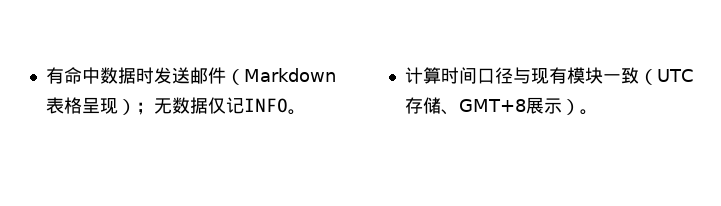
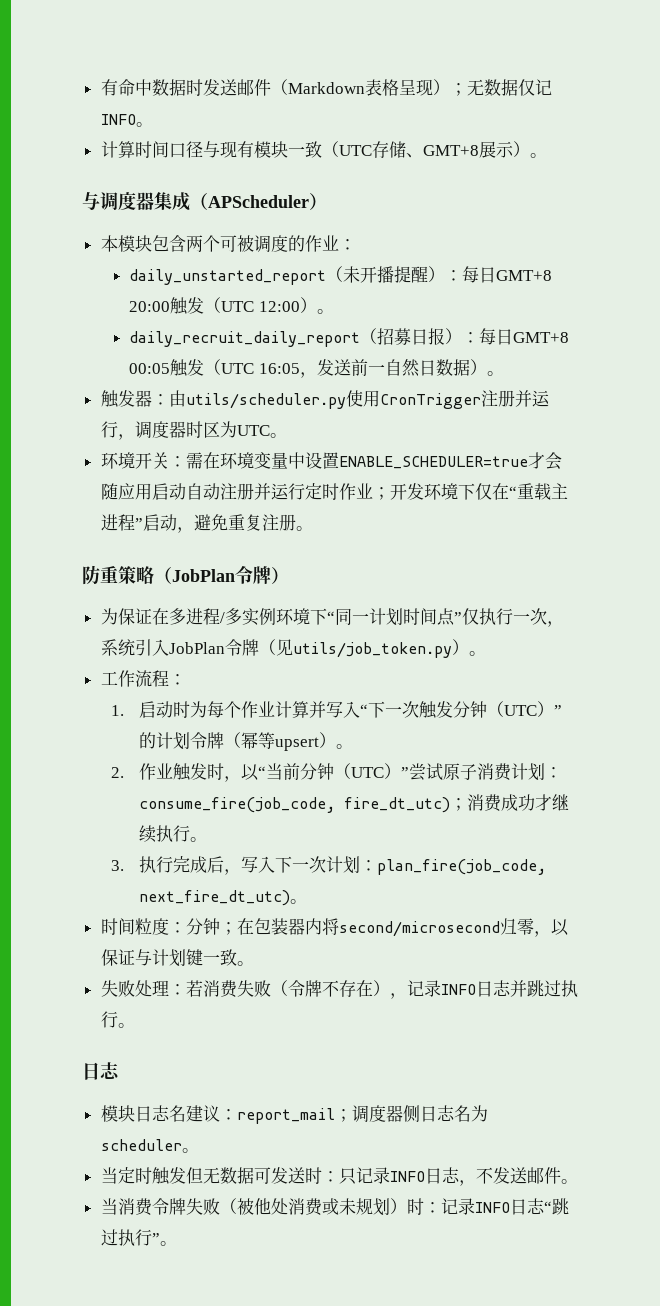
(598, 112) none -> [82,192,327,211] [100,235,356,253] [129,266,553,285] [129,297,334,315] [129,328,570,347] [129,359,504,378] [100,390,550,409] [100,421,287,440] [100,452,562,470] [100,483,568,500] [100,514,313,533] [82,565,289,585] [100,608,564,627] [100,639,486,658] [100,670,186,687] [110,701,563,719] [139,732,354,751] [110,763,563,782] [139,794,570,813] [139,825,208,843] [110,856,547,875] [139,890,308,906] [100,918,569,937] [100,949,254,967] [100,980,578,999] [100,1011,135,1028] [82,1062,120,1080] [100,1105,488,1124] [100,1139,199,1153] [100,1167,578,1186] [100,1198,569,1216] [100,1229,177,1246] // 与调度器集成（APScheduler） // 本模块包含两个可被调度的作业： // daily_unstarted_report（未开播提醒）：每日GMT+8 20:00触发（UTC 12:00）。 // daily_recruit_daily_report（招募日报）：每日GMT+8 00:05触发（UTC 16:05，发送前一自然日数据）。 // 触发器：由utils/scheduler.py使用CronTrigger注册并运行，调度器时区为UTC。 // 环境开关：需在环境变量中设置ENABLE_SCHEDULER=true才会随应用启动自动注册并运行定时作业；开发环境下仅在“重载主进程”启动，避免重复注册。 // 防重策略（JobPlan令牌） // 为保证在多进程/多实例环境下“同一计划时间点”仅执行一次，系统引入JobPlan令牌（见utils/job_token.py）。 // 工作流程： // 1.启动时为每个作业计算并写入“下一次触发分钟（UTC）”的计划令牌（幂等upsert）。 // 2.作业触发时，以“当前分钟（UTC）”尝试原子消费计划：consume_fire(job_code, fire_dt_utc)；消费成功才继续执行。 // 3.执行完成后，写入下一次计划：plan_fire(job_code, next_fire_dt_utc)。 // 时间粒度：分钟；在包装器内将second/microsecond归零，以保证与计划键一致。 // 失败处理：若消费失败（令牌不存在），记录INFO日志并跳过执行。 // 日志 // 模块日志名建议：report_mail；调度器侧日志名为scheduler。 // 当定时触发但无数据可发送时：只记录INFO日志，不发送邮件。 // 当消费令牌失败（被他处消费或未规划）时：记录INFO日志“跳过执行”。

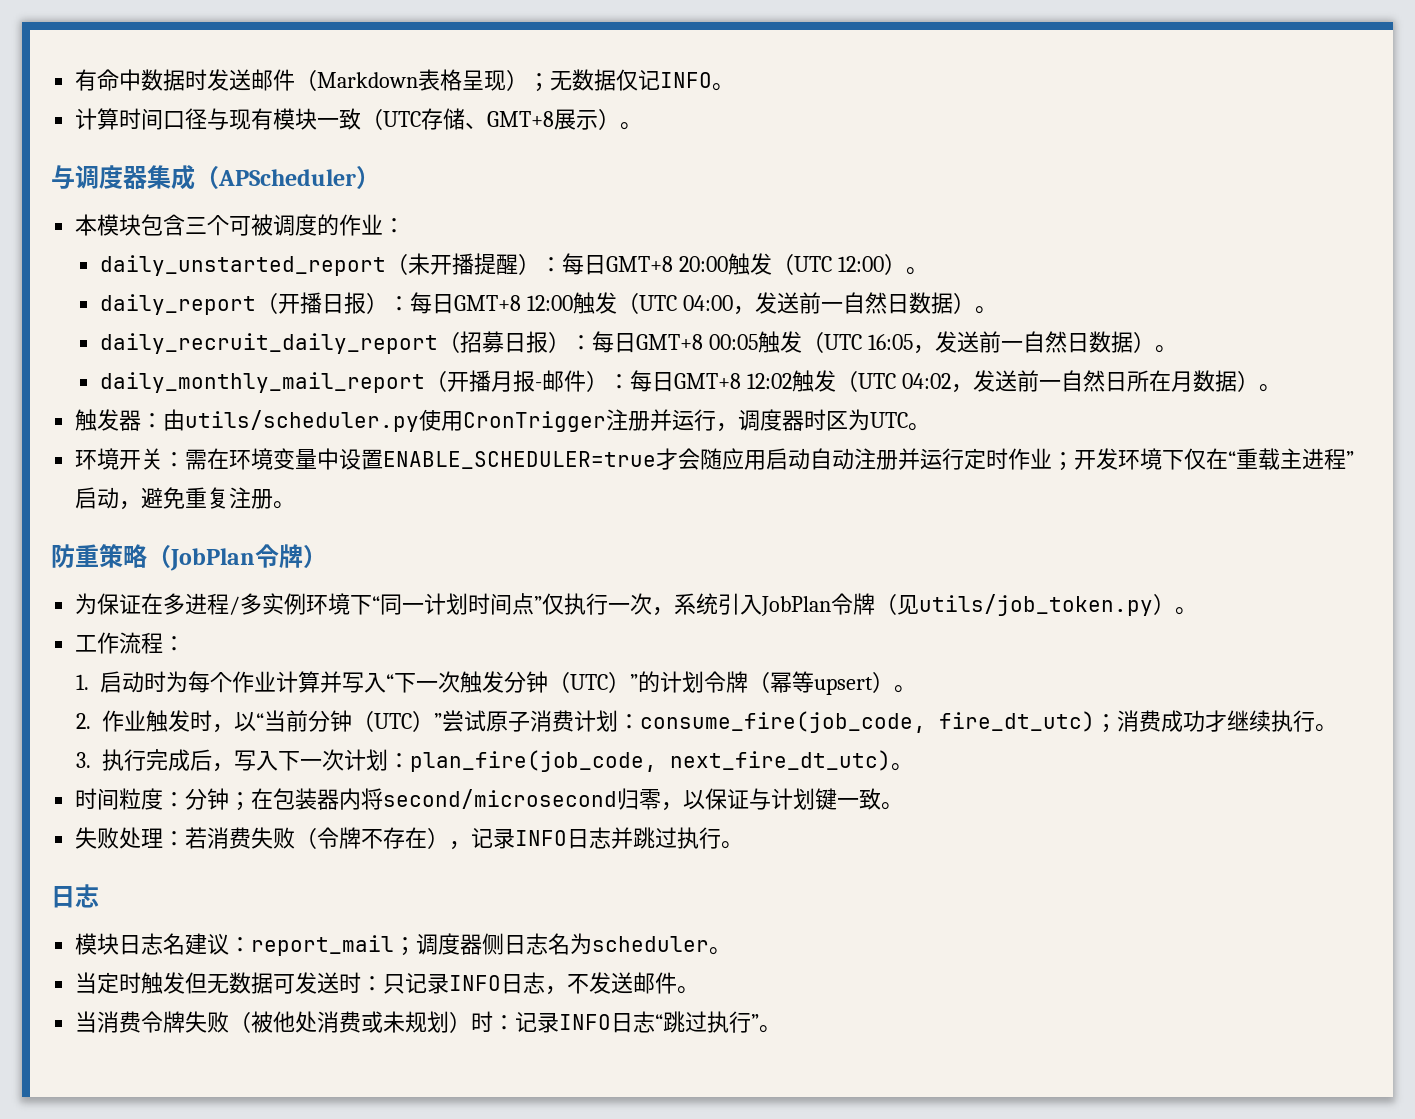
[185,235,203,252] 两 -> [185,217,208,234] 三
(334, 311) none -> [99,292,997,315] // daily_report（开播日报）：每日GMT+8 12:00触发（UTC 04:00，发送前一自然日数据）。
(504, 373) none -> [99,370,1281,393] // daily_monthly_mail_report（开播月报-邮件）：每日GMT+8 12:02触发（UTC 04:02，发送前一自然日所在月数据）。

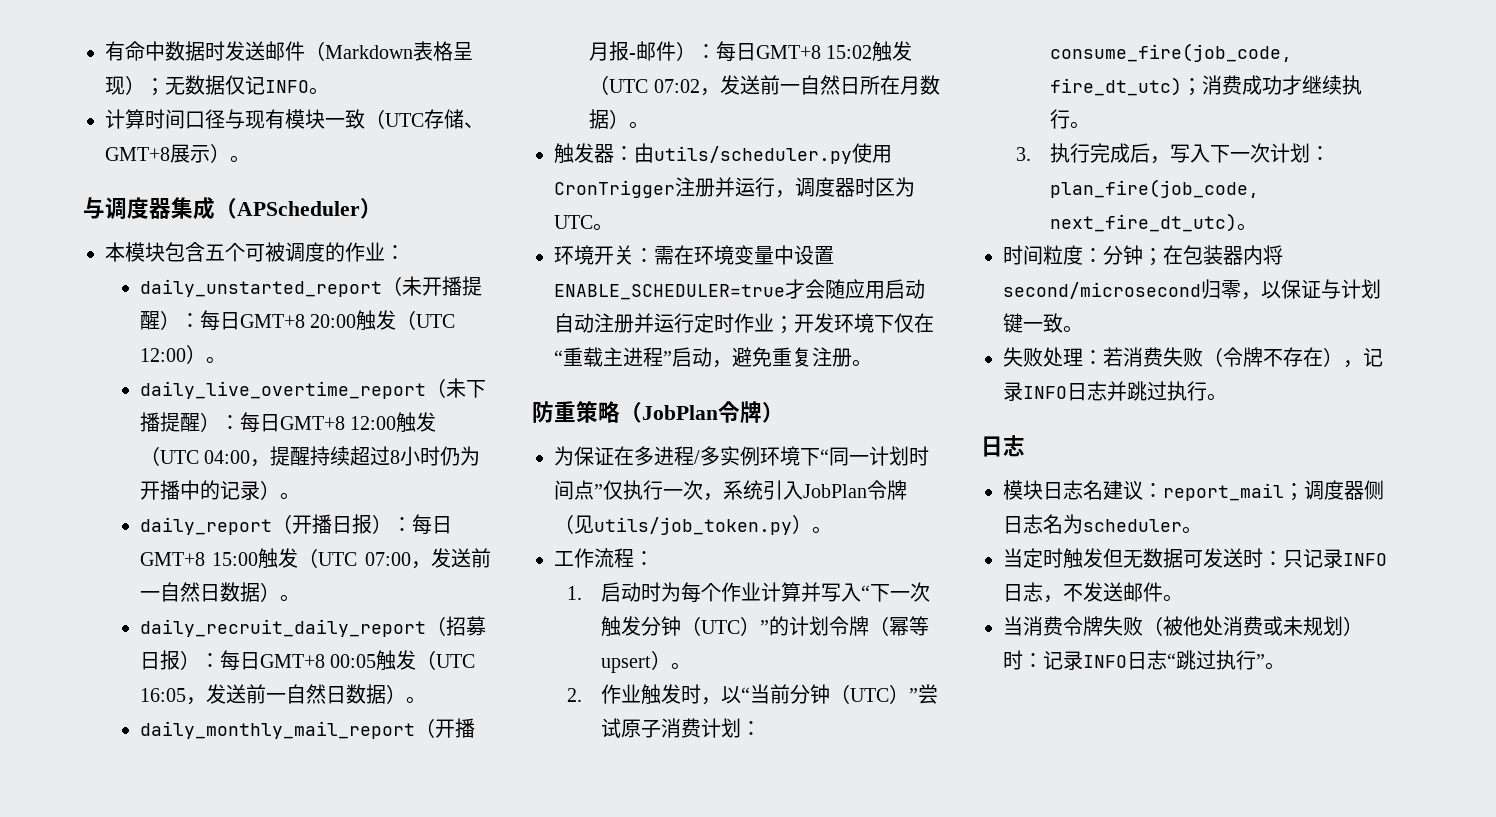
[185,217,208,234] 三 -> [205,244,225,261] 五
(928, 271) none -> [139,378,486,399] [139,412,436,433] [139,446,480,467] [139,480,300,500] // daily_live_overtime_report（未下播提醒）：每日GMT+8 12:00触发（UTC 04:00，提醒持续超过8小时仍为开播中的记录）。
[526,292,733,314] 12:00触发（UTC 04:00 -> [212,548,411,569] 15:00触发（UTC 07:00
[746,370,951,392] 12:02触发（UTC 04:02 -> [825,41,912,62] [588,75,700,95] 15:02触发（UTC 07:02

